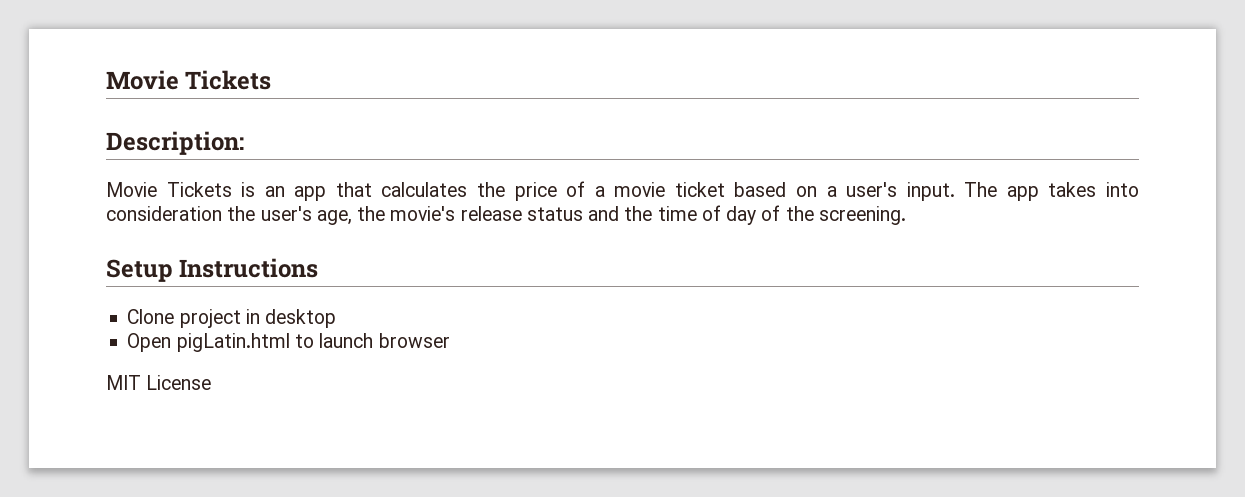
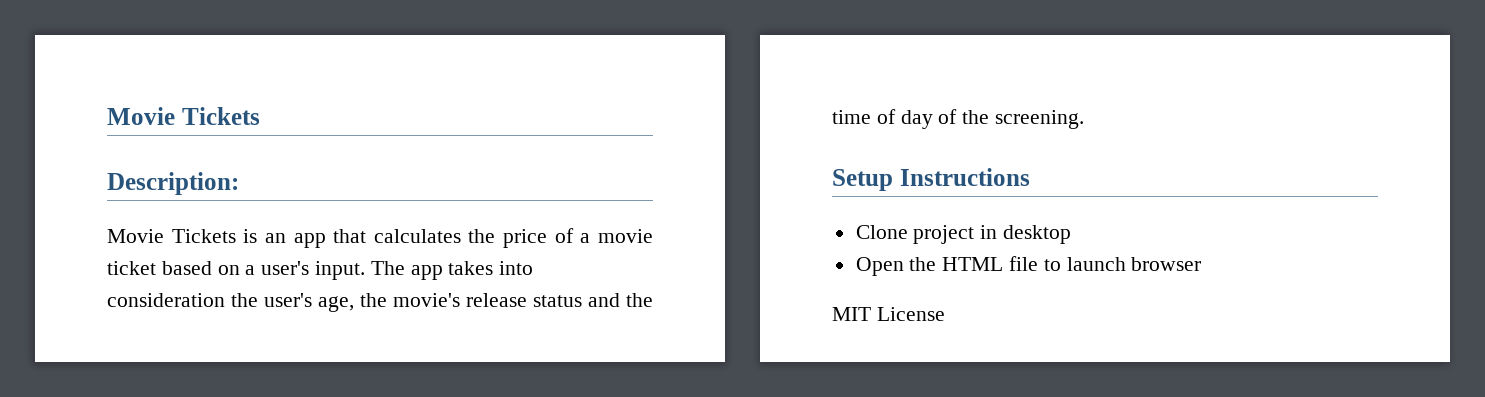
[176,333,290,352] pigLatin.html -> [909,256,1039,271] the HTML file

